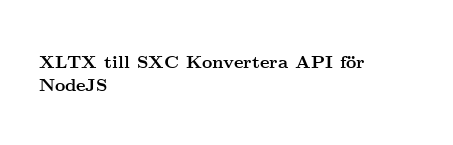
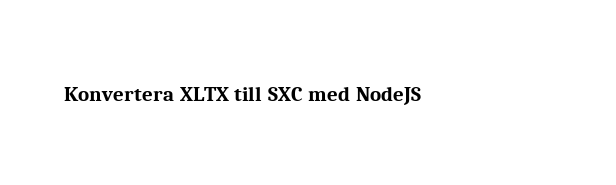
(39, 62) none -> [64,87,174,101] Konvertera
[186,55,365,69] Konvertera API för -> [308,86,351,101] med

